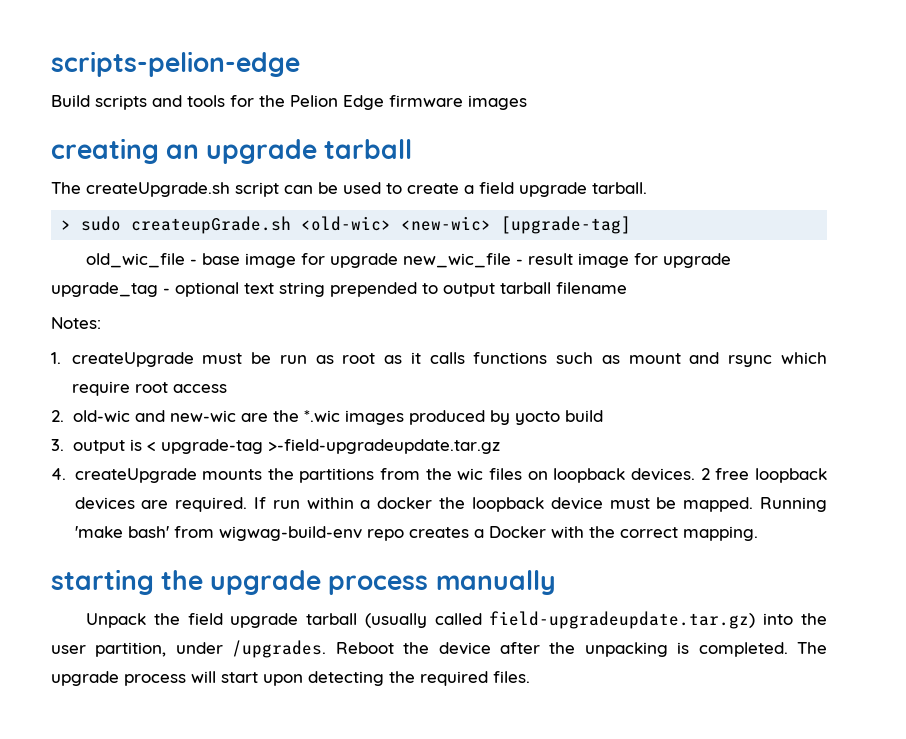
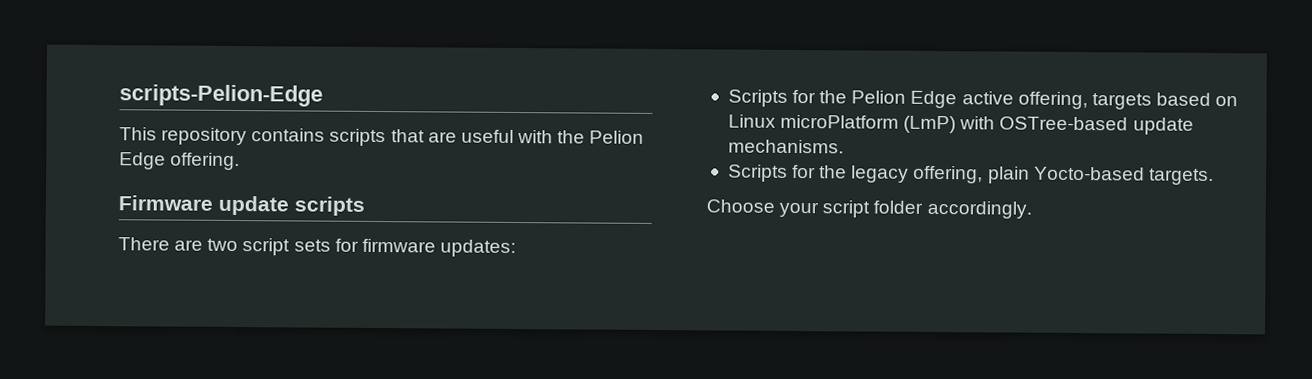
[51,51,300,77] [51,95,527,110] [51,138,413,164] [51,182,647,197] [61,216,632,234] [86,253,732,268] [51,282,627,297] [51,317,101,329] [51,352,828,367] [71,381,227,396] [51,410,603,425] [51,439,500,454] [51,468,827,483] [74,497,827,512] [74,526,758,541] [51,569,556,595] [86,611,827,629] [51,640,827,658] [51,671,530,686] scripts-pelion-edge // Build scripts and tools for the Pelion Edge firmware images // creating an upgrade tarball // The createUpgrade.sh script can be used to create a field upgrade tarball. // > sudo createupGrade.sh <old-wic> <new-wic> [upgrade-tag] // old_wic_file - base image for upgrade new_wic_file - result image for upgrade upgrade_tag - optional text string prepended to output tarball filename // Notes: // 1. createUpgrade must be run as root as it calls functions such as mount and rsync which require root access // 2. old-wic and new-wic are the *.wic images produced by yocto build // 3. output is < upgrade-tag >-field-upgradeupdate.tar.gz // 4. createUpgrade mounts the partitions from the wic files on loopback devices. 2 free loopback devices are required. If run within a docker the loopback device must be mapped. Running 'make bash' from wigwag-build-env repo creates a Docker with the correct mapping. // starting the upgrade process manually // Unpack the field upgrade tarball (usually called field-upgradeupdate.tar.gz) into the user partition, under /upgrades. Reboot the device after the unpacking is completed. The upgrade process will start upon detecting the required files. -> [119,84,323,107] [119,127,645,147] [119,152,241,171] [118,195,365,216] [118,237,516,257] [727,89,1239,110] [727,114,1194,135] [727,139,844,154] [727,164,1214,185] [706,199,1032,219] scripts-Pelion-Edge // This repository contains scripts that are useful with the Pelion Edge offering. // Firmware update scripts // There are two script sets for firmware updates: // Scripts for the Pelion Edge active offering, targets based on Linux microPlatform (LmP) with OSTree-based update mechanisms. // Scripts for the legacy offering, plain Yocto-based targets. // Choose your script folder accordingly.

